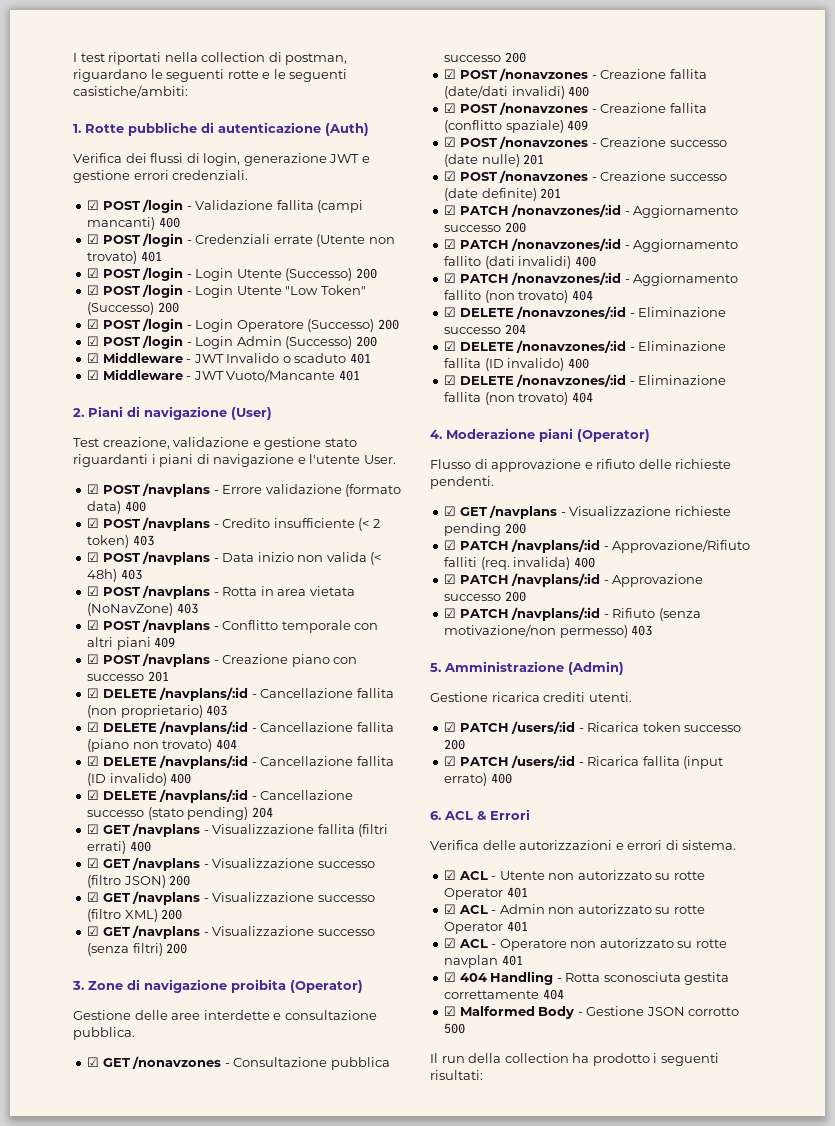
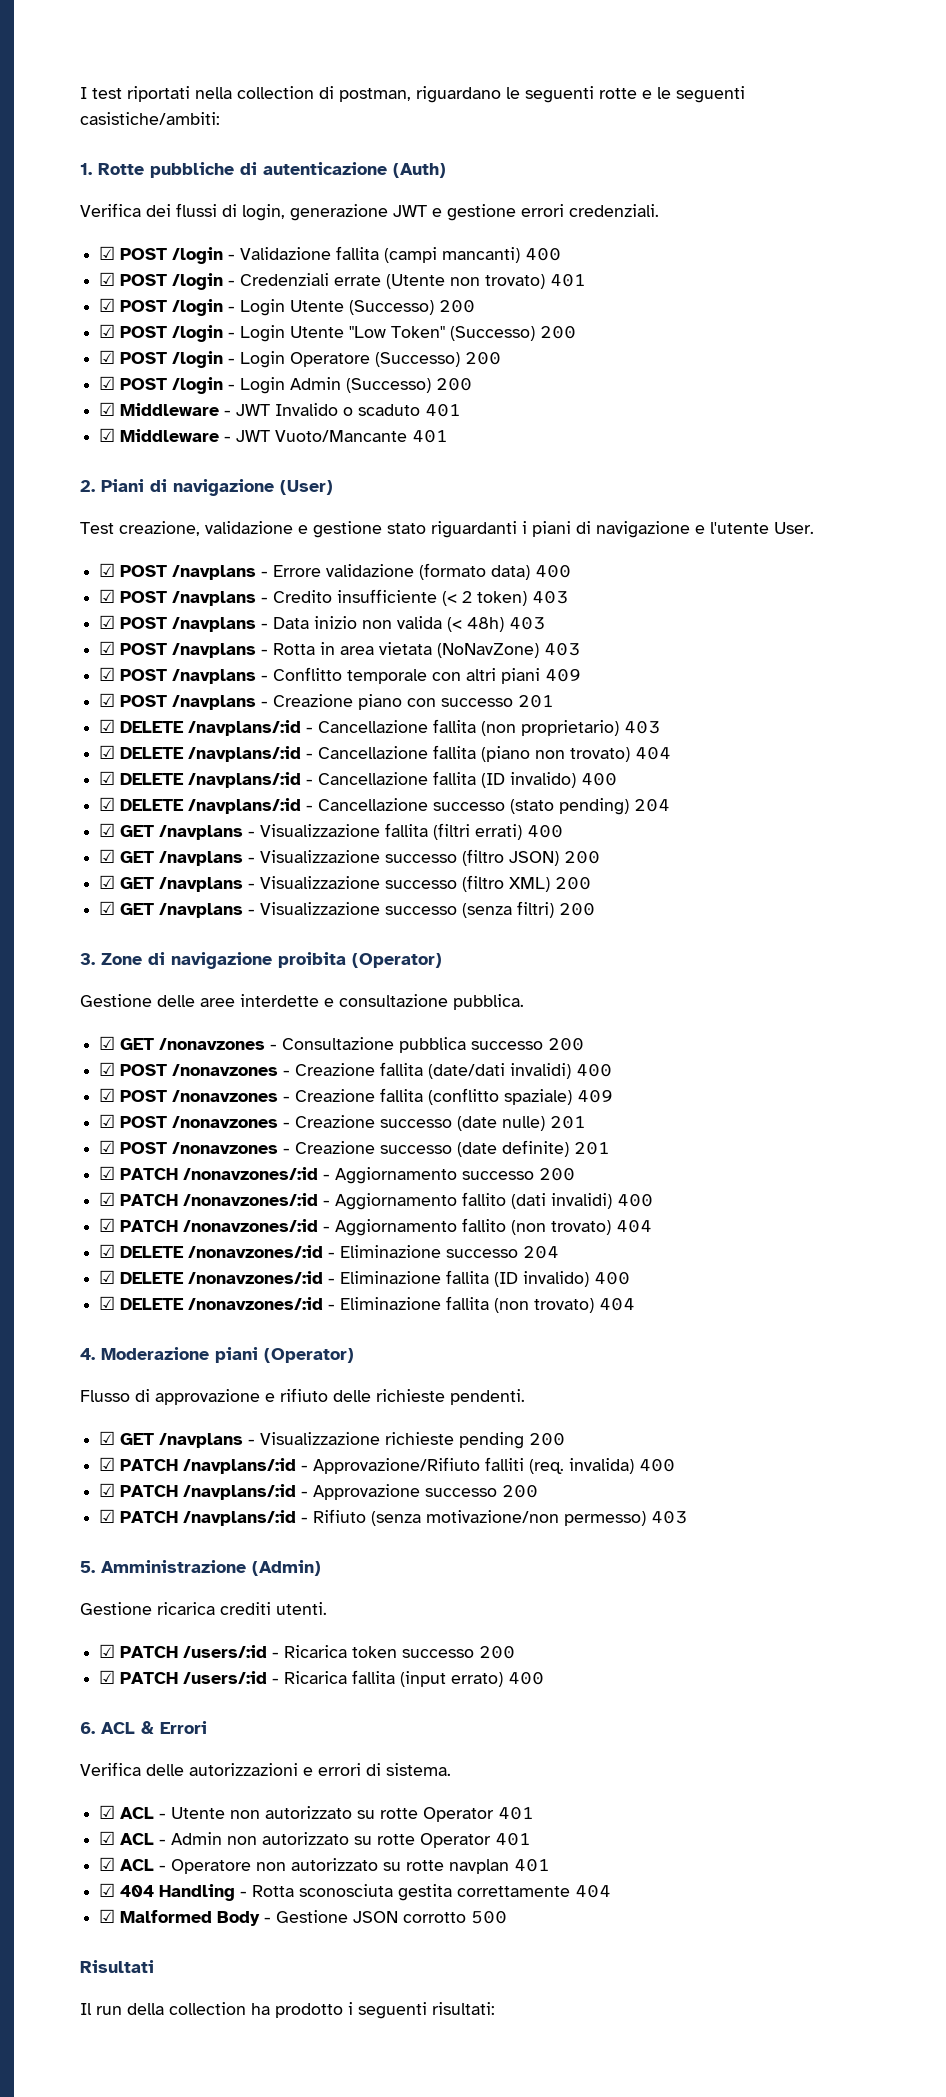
(466, 1028) none -> [80,1960,154,1973] // Risultati

